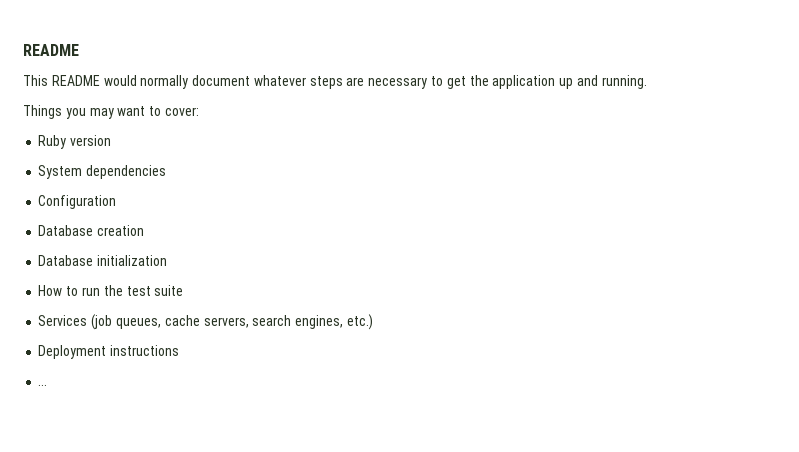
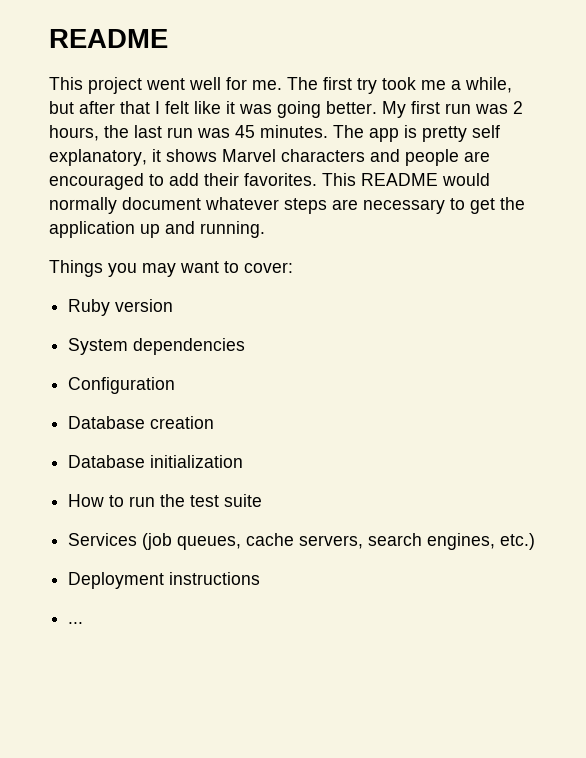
(48, 80) none -> [88,77,512,94] [49,101,523,118] [49,125,500,142] [49,149,490,166] [49,173,356,190] project went well for me. The first try took me a while, but after that I felt like it was going better. My first run was 2 hours, the last run was 45 minutes. The app is pretty self explanatory, it shows Marvel characters and people are encouraged to add their favorites. This

